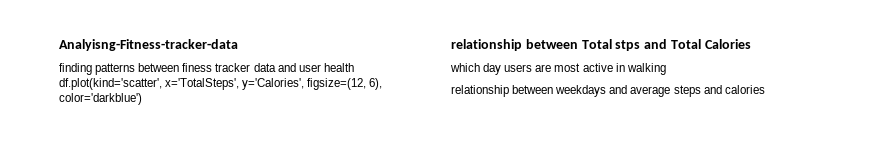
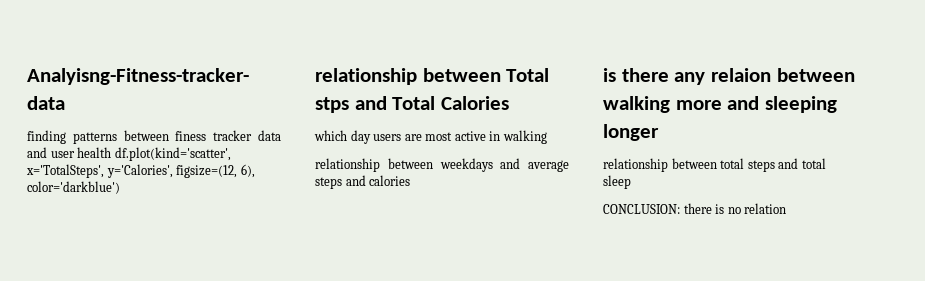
(765, 89) none -> [603,68,855,85] [603,96,838,113] [603,124,659,141] [603,158,826,172] [603,175,631,189] [603,203,787,214] // is there any relaion between walking more and sleeping longer // relationship between total steps and total sleep // CONCLUSION: there is no relation

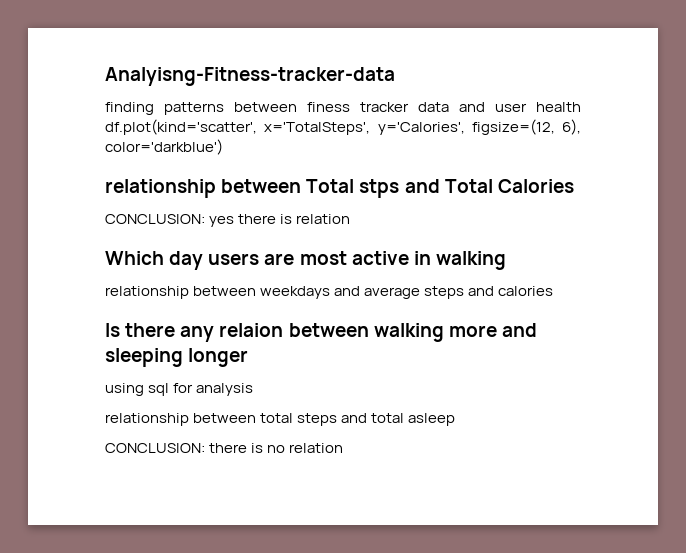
[314,130,347,141] which -> [105,214,351,227] [105,251,164,265] CONCLUSION: yes there is relation // Which
[603,68,616,82] is -> [105,323,120,337] Is
(659, 132) none -> [105,383,254,396] // using sql for analysis
[603,175,631,189] sleep -> [408,413,456,426] asleep

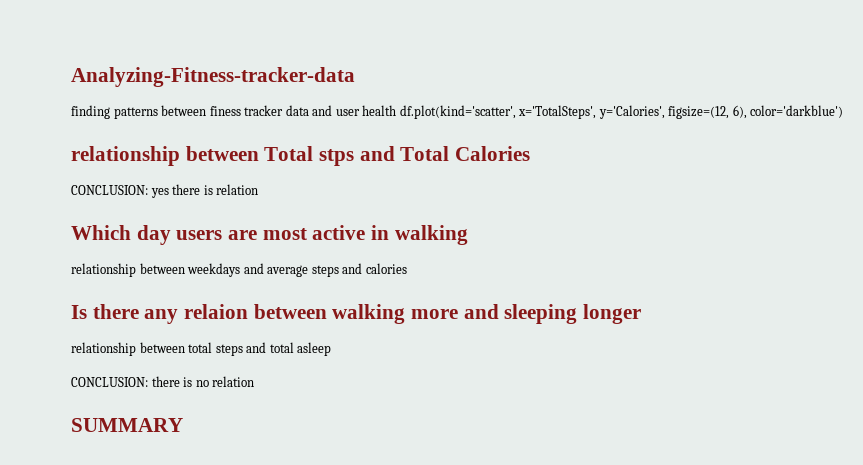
[105,67,395,86] Analyisng-Fitness-tracker-data -> [71,67,355,87] Analyzing-Fitness-tracker-data
[105,383,254,396] // using sql for analysis -> (642, 314) none
(344, 448) none -> [71,418,183,432] // SUMMARY

